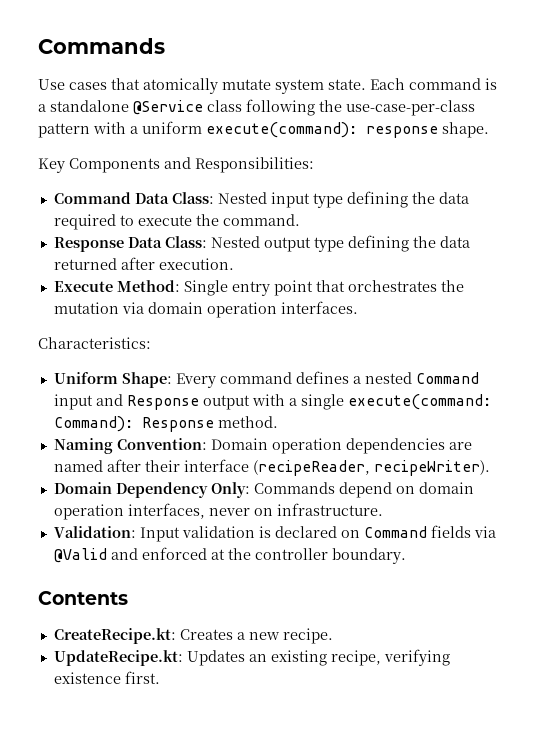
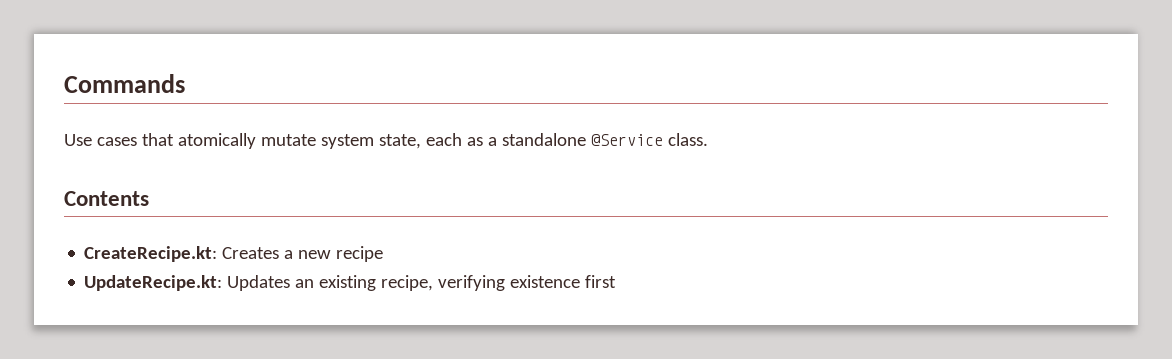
[328,78,497,90] [38,99,475,116] [38,121,489,138] [38,157,314,173] [53,191,469,208] [53,214,300,230] [53,235,470,252] [53,257,234,270] [53,280,464,296] [53,301,358,318] [38,337,151,349] [53,371,479,388] [53,394,491,410] [53,416,278,432] [53,438,472,454] [53,459,490,476] [53,482,474,498] [53,503,383,520] [53,525,496,542] [53,547,406,564] state. Each command is a standalone @Service class following the use-case-per-class pattern with a uniform execute(command): response shape. // Key Components and Responsibilities: // Command Data Class: Nested input type defining the data required to execute the command. // Response Data Class: Nested output type defining the data returned after execution. // Execute Method: Single entry point that orchestrates the mutation via domain operation interfaces. // Characteristics: // Uniform Shape: Every command defines a nested Command input and Response output with a single execute(command: Command): Response method. // Naming Convention: Domain operation dependencies are named after their interface (recipeReader, recipeWriter). // Domain Dependency Only: Commands depend on domain operation interfaces, never on infrastructure. // Validation: Input validation is declared on Command fields via @Valid and enforced at the controller boundary. -> [378,133,708,149] state, each as a standalone @Service class.
[282,628,333,644] recipe. -> [336,246,384,262] recipe
[124,671,160,684] first. -> [585,275,617,288] first

